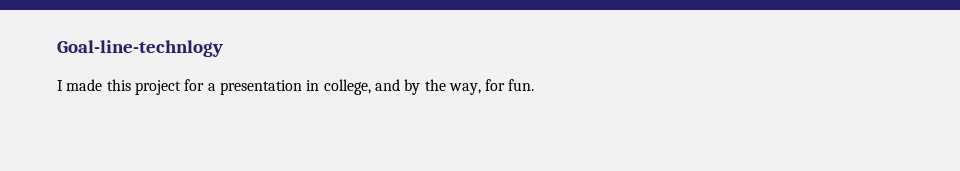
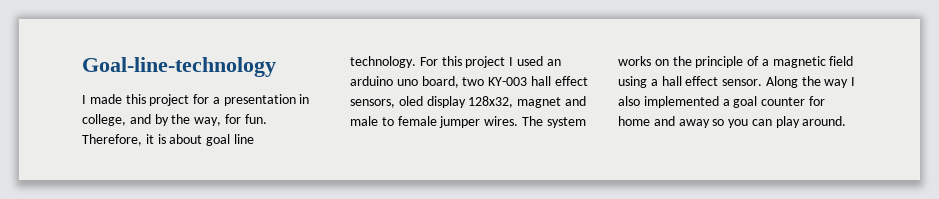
[57,40,223,57] Goal-line-technlogy -> [82,57,276,77] Goal-line-technology
(535, 85) none -> [82,134,254,146] [350,56,561,68] [350,76,588,88] [350,96,586,108] [350,116,586,128] [618,56,854,68] [618,76,856,88] [618,96,825,108] [618,116,847,128] Therefore, it is about goal line technology. For this project I used an arduino uno board, two KY-003 hall effect sensors, oled display 128x32, magnet and male to female jumper wires. The system works on the principle of a magnetic field using a hall effect sensor. Along the way I also implemented a goal counter for home and away so you can play around.

